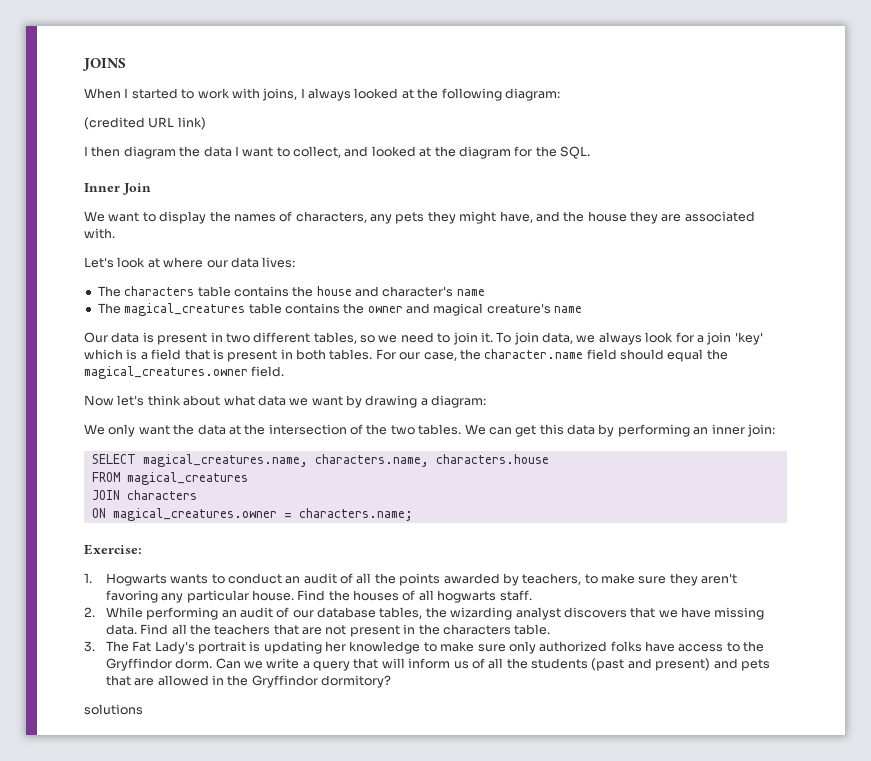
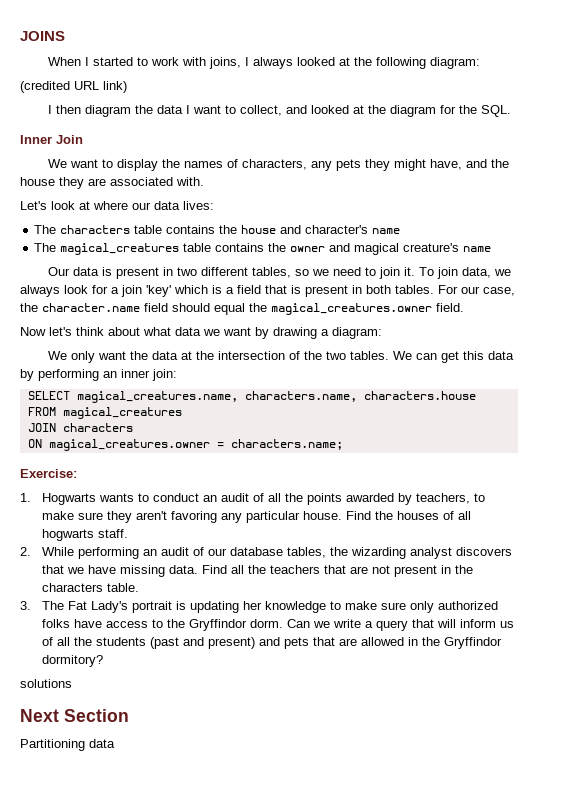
(143, 709) none -> [20,709,129,722] [20,739,115,751] // Next Section // Partitioning data

